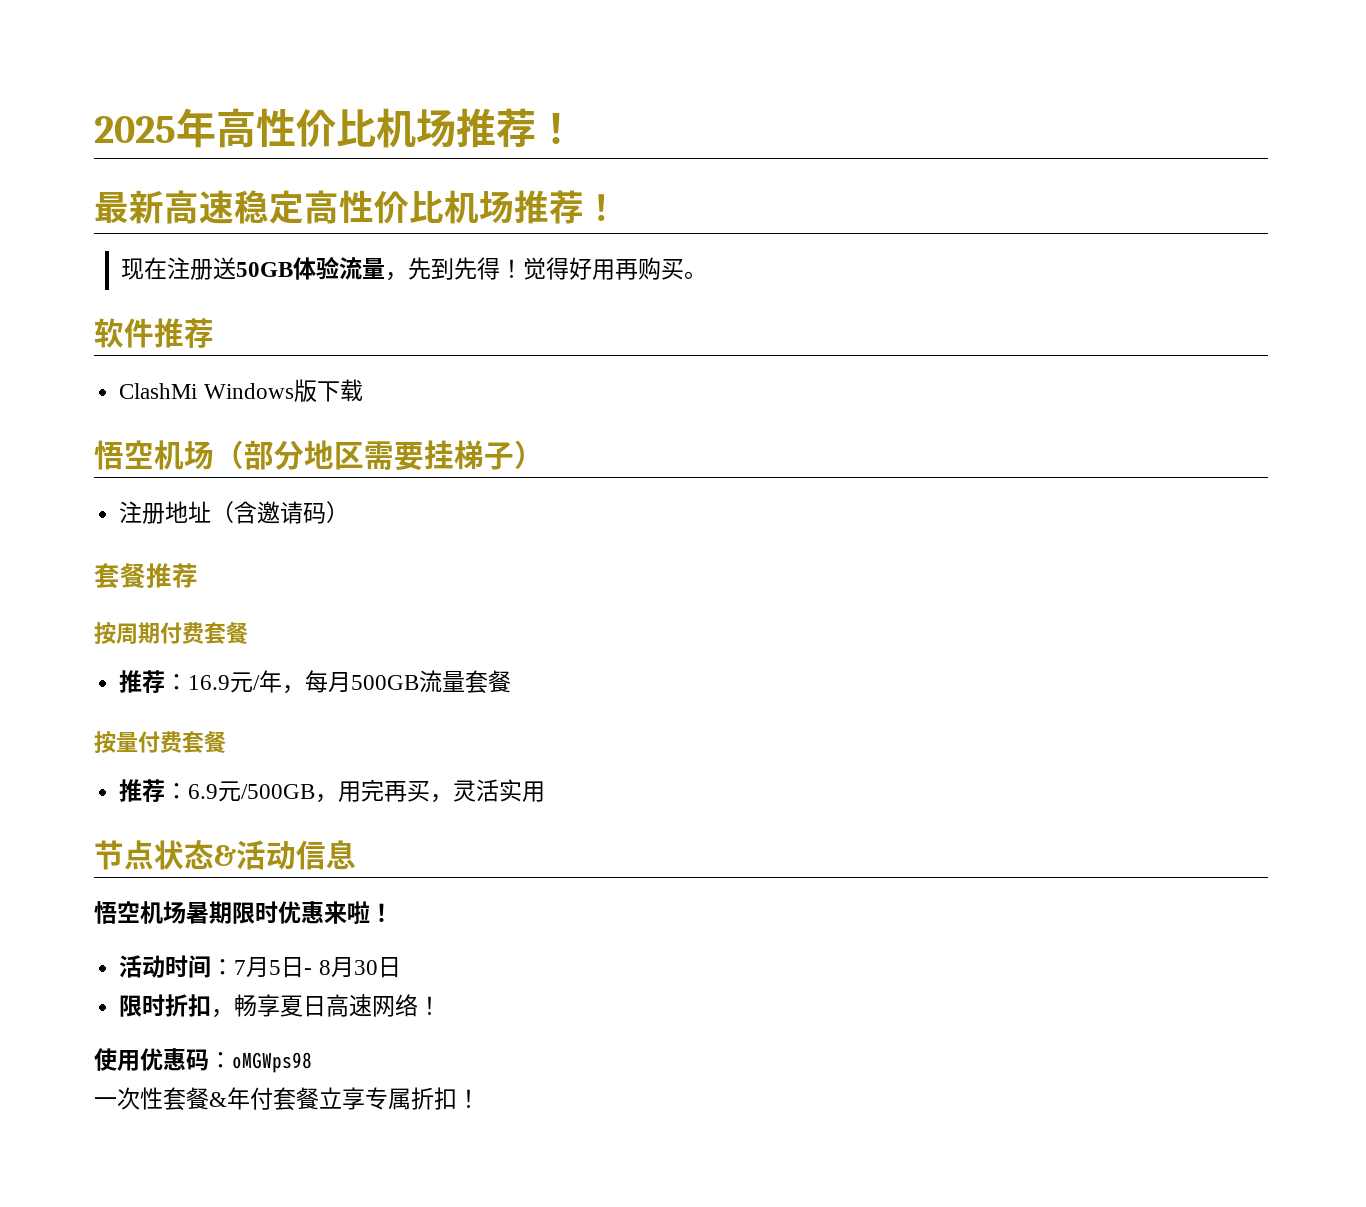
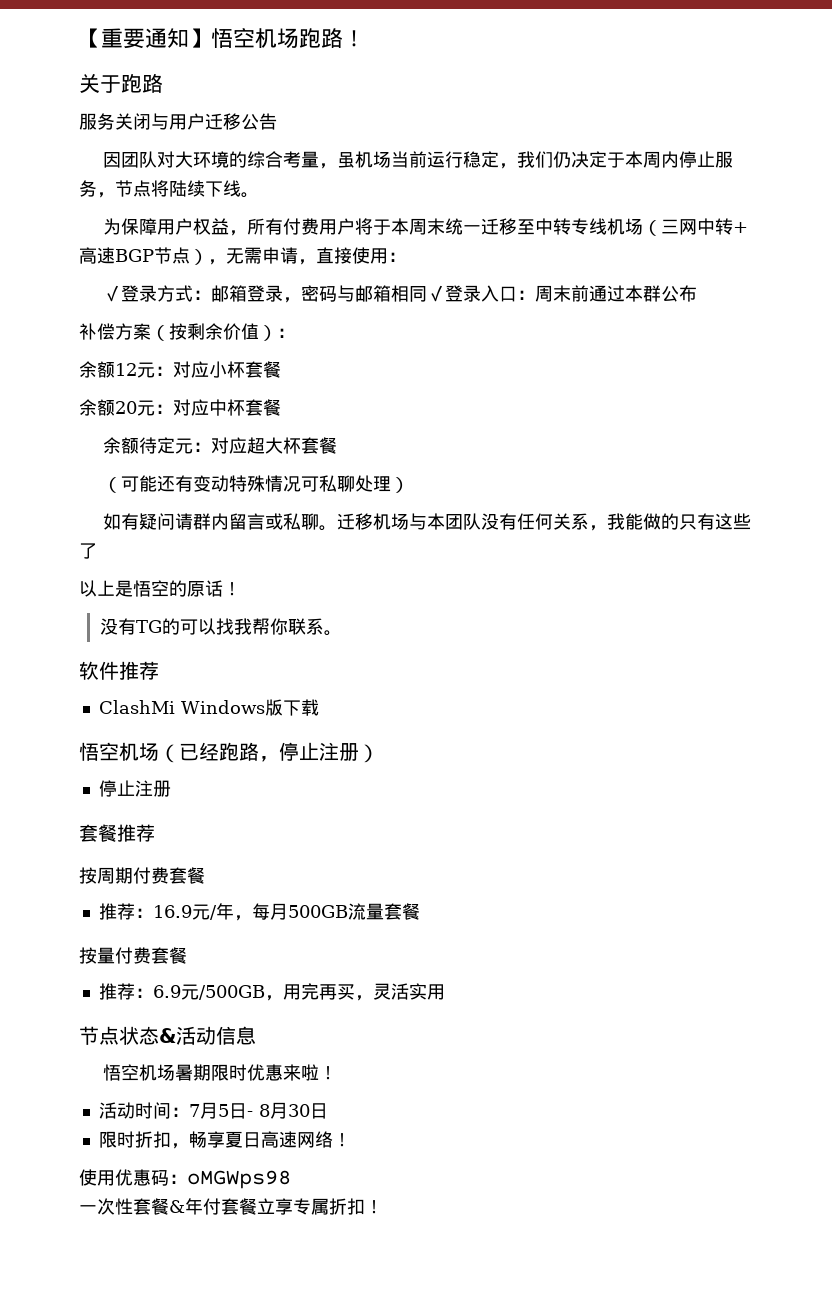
[94,108,576,148] [94,190,619,224] [121,256,685,281] 2025年高性价比机场推荐！ // 最新高速稳定高性价比机场推荐！ // 现在注册送50GB体验流量，先到先得！觉得好用再购买 -> [79,28,365,49] [79,73,163,93] [79,113,277,130] [103,151,734,169] [79,180,259,198] [103,218,749,236] [79,247,406,265] [103,285,698,303] [79,323,295,341] [79,361,281,378] [79,399,281,416] [103,437,338,454] [103,475,410,493] [103,513,752,531] [79,543,97,559] [79,580,241,597] [99,618,324,635] 【重要通知】悟空机场跑路！ // 关于跑路 // 服务关闭与用户迁移公告 // 因团队对大环境的综合考量，虽机场当前运行稳定，我们仍决定于本周内停止服务，节点将陆续下线。 // 为保障用户权益，所有付费用户将于本周末统一迁移至中转专线机场（三网中转+高速BGP节点），无需申请，直接使用： // ✓登录方式：邮箱登录，密码与邮箱相同✓登录入口：周末前通过本群公布 // 补偿方案（按剩余价值）： // 余额12元：对应小杯套餐 // 余额20元：对应中杯套餐 // 余额待定元：对应超大杯套餐 // （可能还有变动特殊情况可私聊处理） // 如有疑问请群内留言或私聊。迁移机场与本团队没有任何关系，我能做的只有这些了 // 以上是悟空的原话！ // 没有TG的可以找我帮你联系
[244,440,544,471] [119,501,350,524] 部分地区需要挂梯子） // 注册地址（含邀请码） -> [179,742,379,763] [98,780,171,797] 已经跑路，停止注册） // 停止注册

